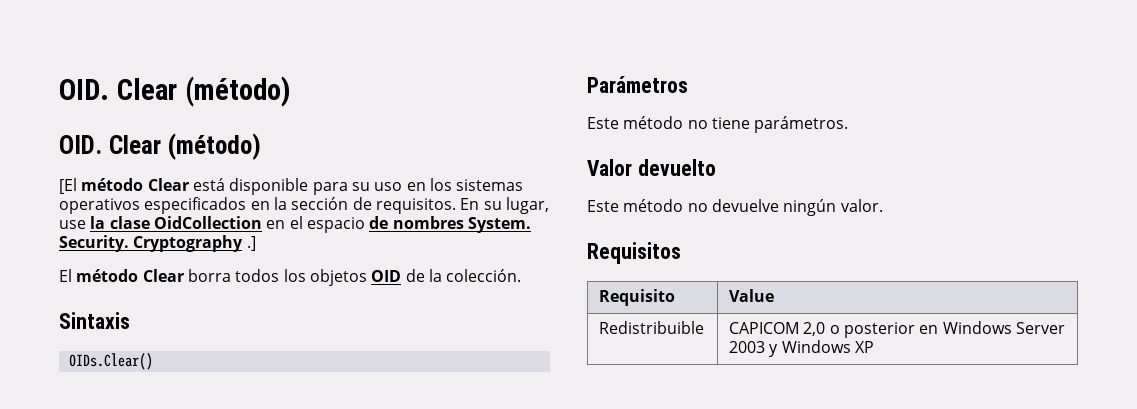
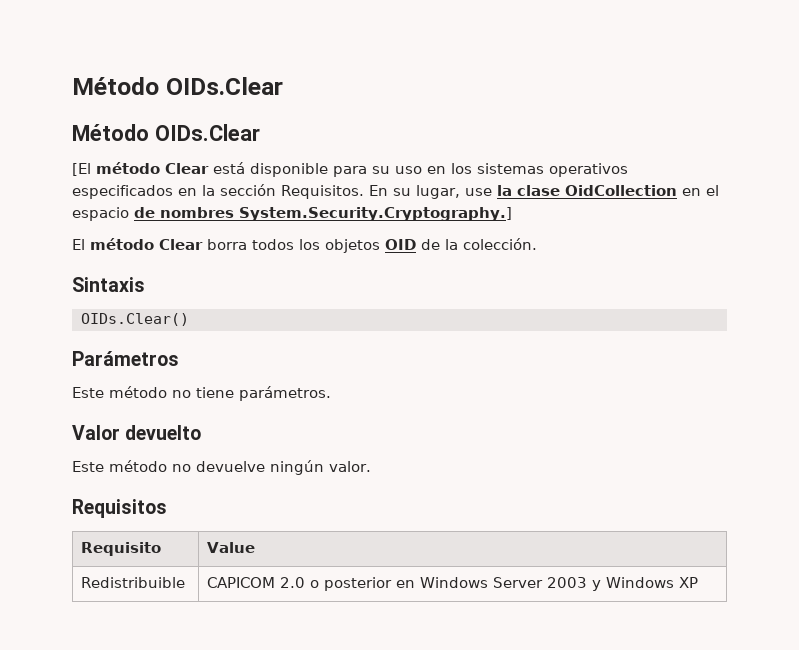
[59,76,291,107] [59,133,261,160] OID. Clear (método) // OID. Clear (método) -> [72,77,283,95] [72,124,260,141] Método OIDs.Clear // Método OIDs.Clear
[352,197,456,214] de requisitos. -> [281,185,364,199] Requisitos.
[467,217,531,233] [59,235,256,252] System. Security. Cryptography .] -> [239,207,512,221] System.Security.Cryptography.]
[803,322,826,336] 2,0 -> [279,577,305,588] 2.0

